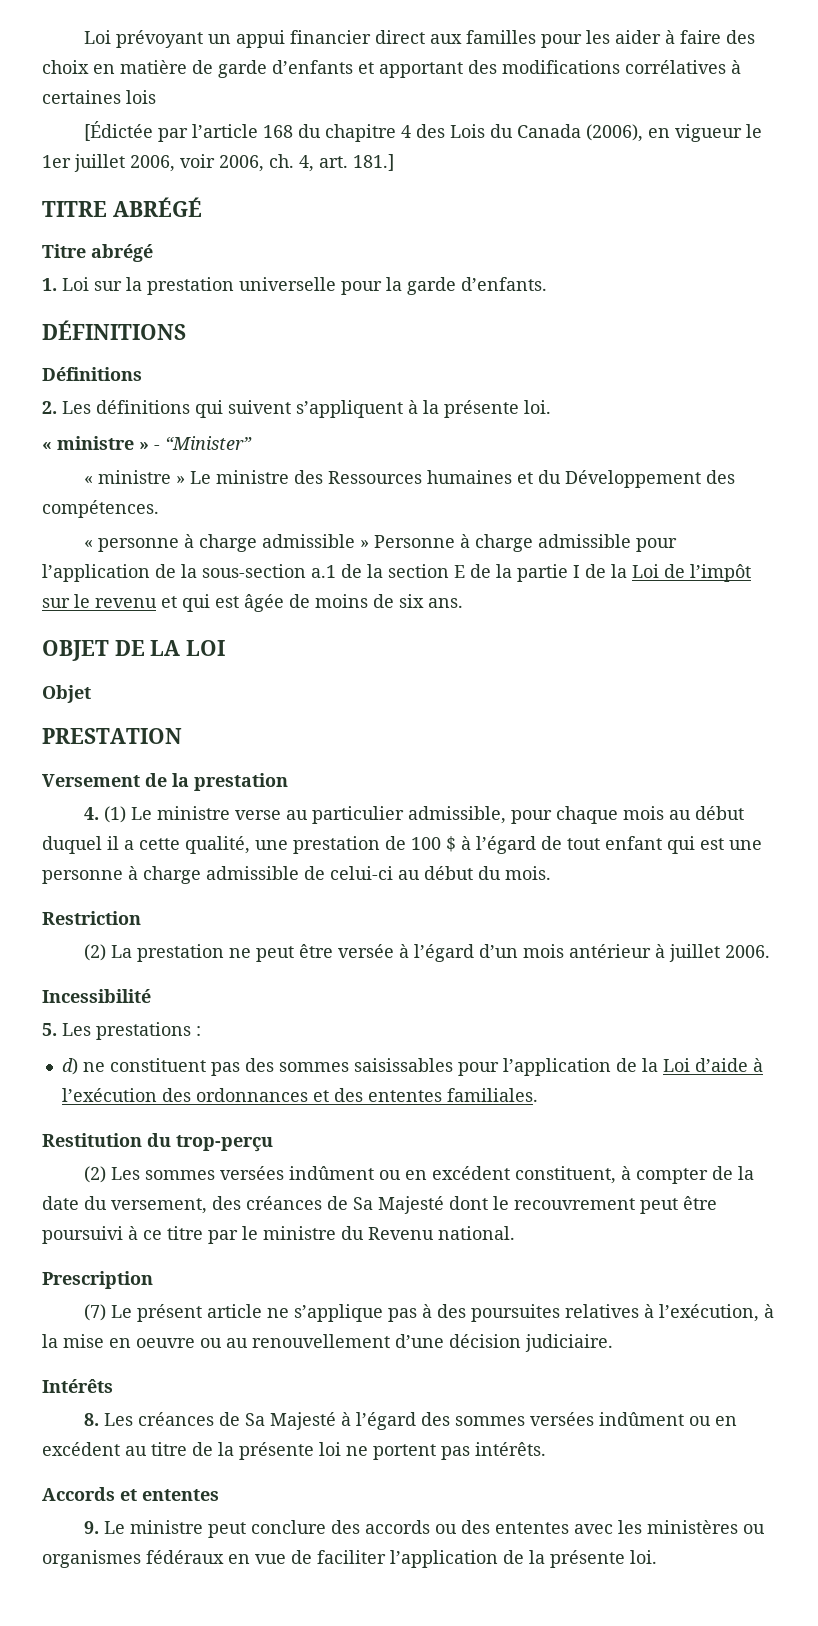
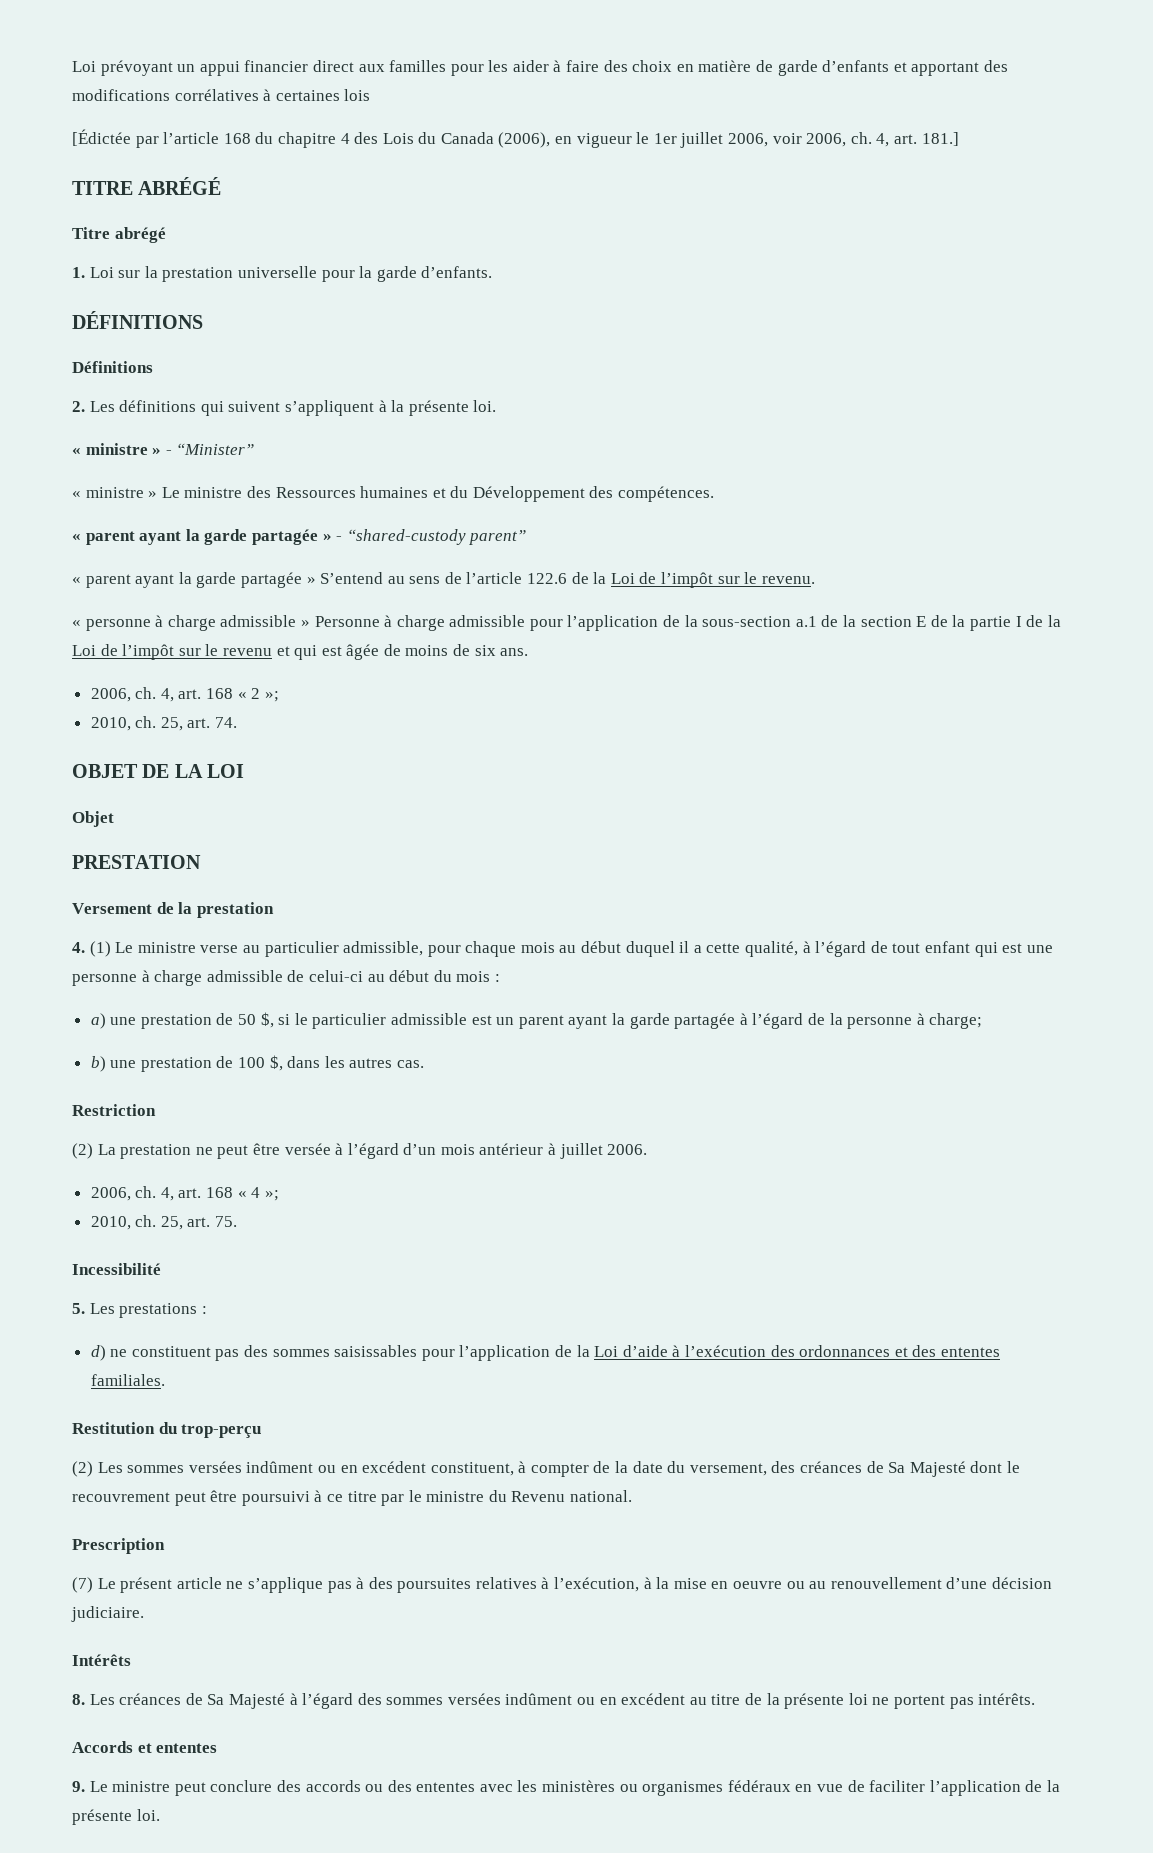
(159, 509) none -> [72,529,527,545] [72,572,815,588] // « parent ayant la garde partagée » - “shared-custody parent” // « parent ayant la garde partagée » S’entend au sens de l’article 122.6 de la Loi de l’impôt sur le revenu.
(463, 603) none -> [90,687,279,702] [90,716,238,731] // 2006, ch. 4, art. 168 « 2 »; // 2010, ch. 25, art. 74.
[255,836,456,854] une prestation de 100 $ -> (799, 949) none
[505,866,551,880] mois. -> [456,971,500,982] [90,1012,983,1029] [90,1055,425,1072] mois : // a) une prestation de 50 $, si le particulier admissible est un parent ayant la garde partagée à l’égard de la personne à charge; // b) une prestation de 100 $, dans les autres cas.
(771, 951) none -> [90,1186,279,1201] [90,1215,238,1230] // 2006, ch. 4, art. 168 « 4 »; // 2010, ch. 25, art. 75.

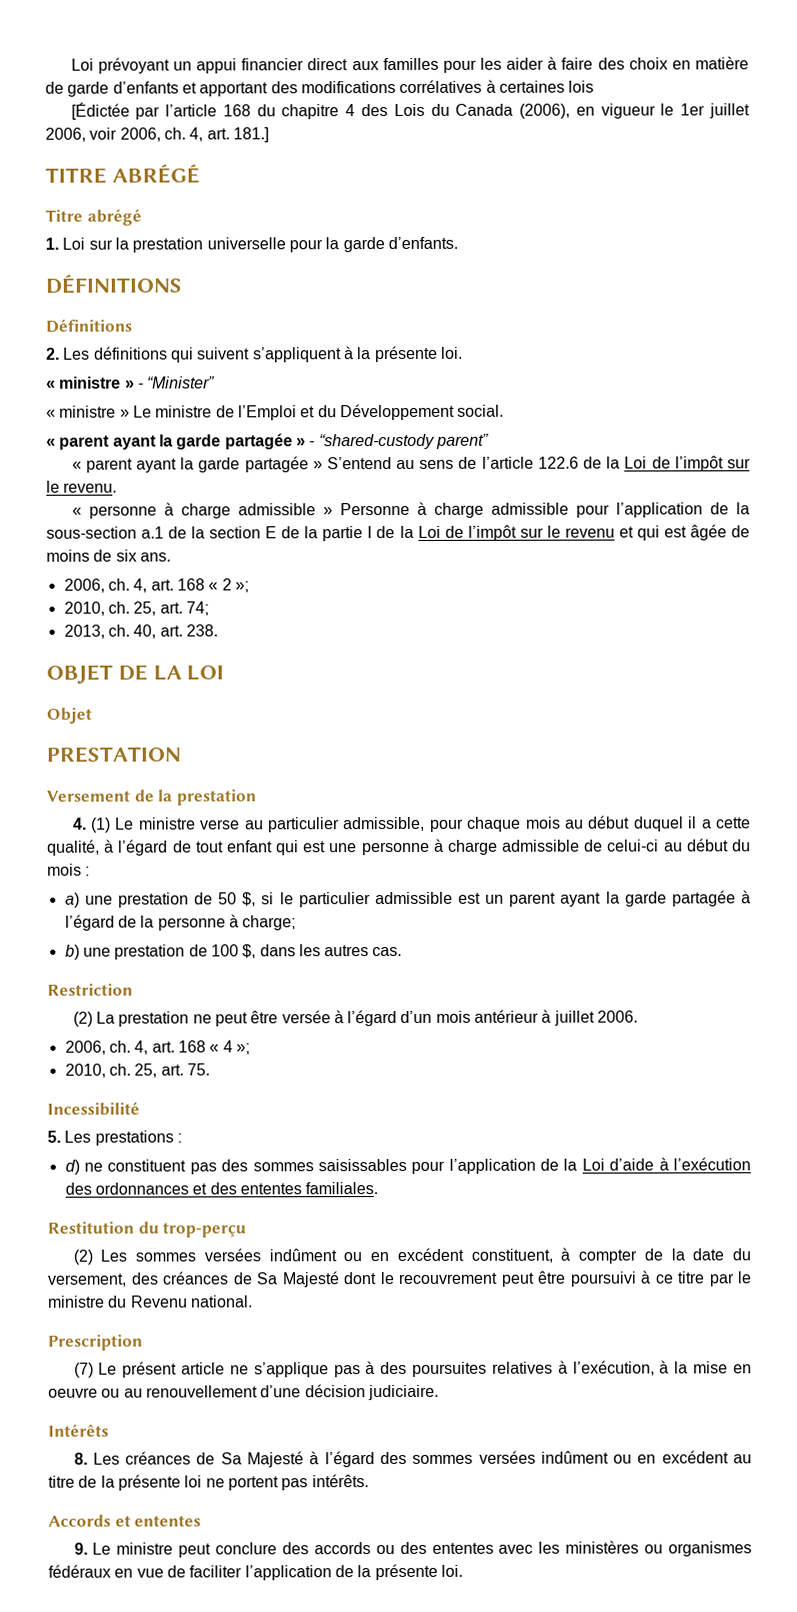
[246,486,429,498] des Ressources humaines -> [215,405,297,421] de l’Emploi
[589,486,715,502] des compétences. -> [457,404,505,417] social.
[215,717,238,728] 74. -> [185,601,209,616] [63,624,218,639] 74; // 2013, ch. 40, art. 238.

